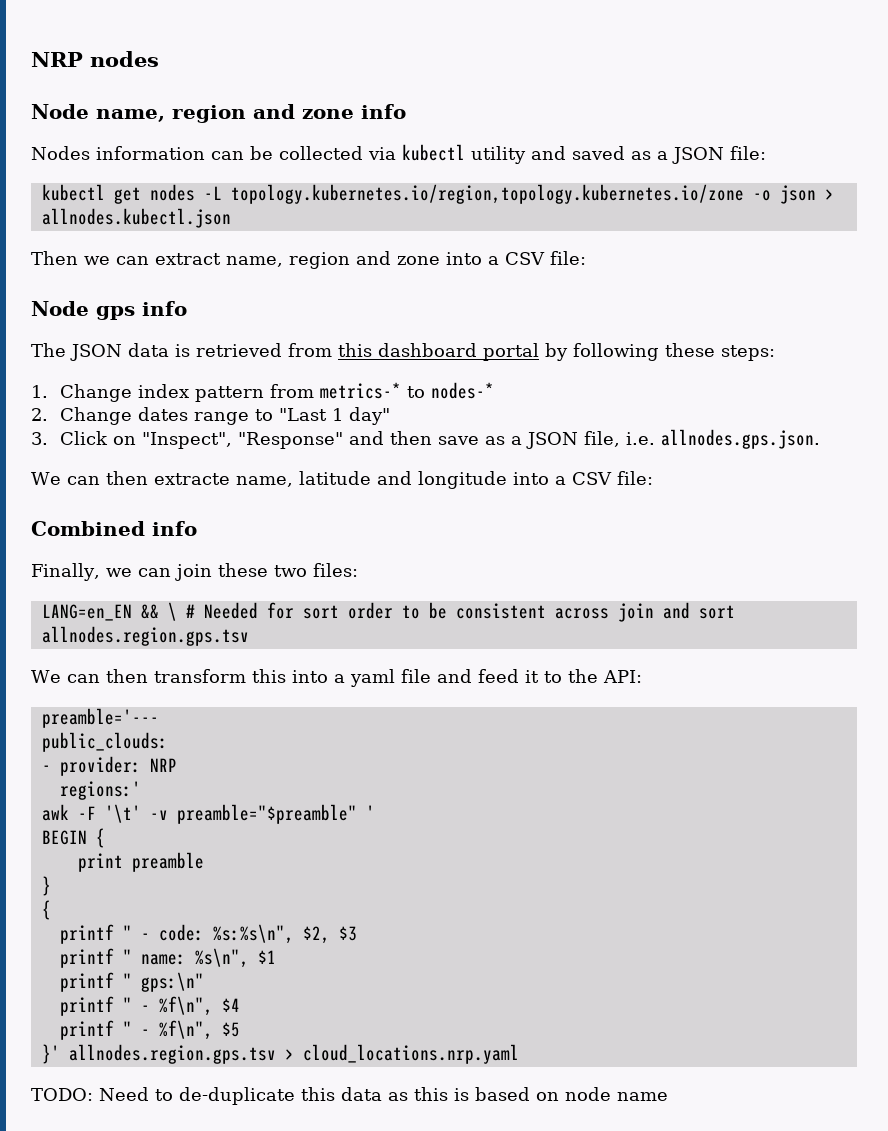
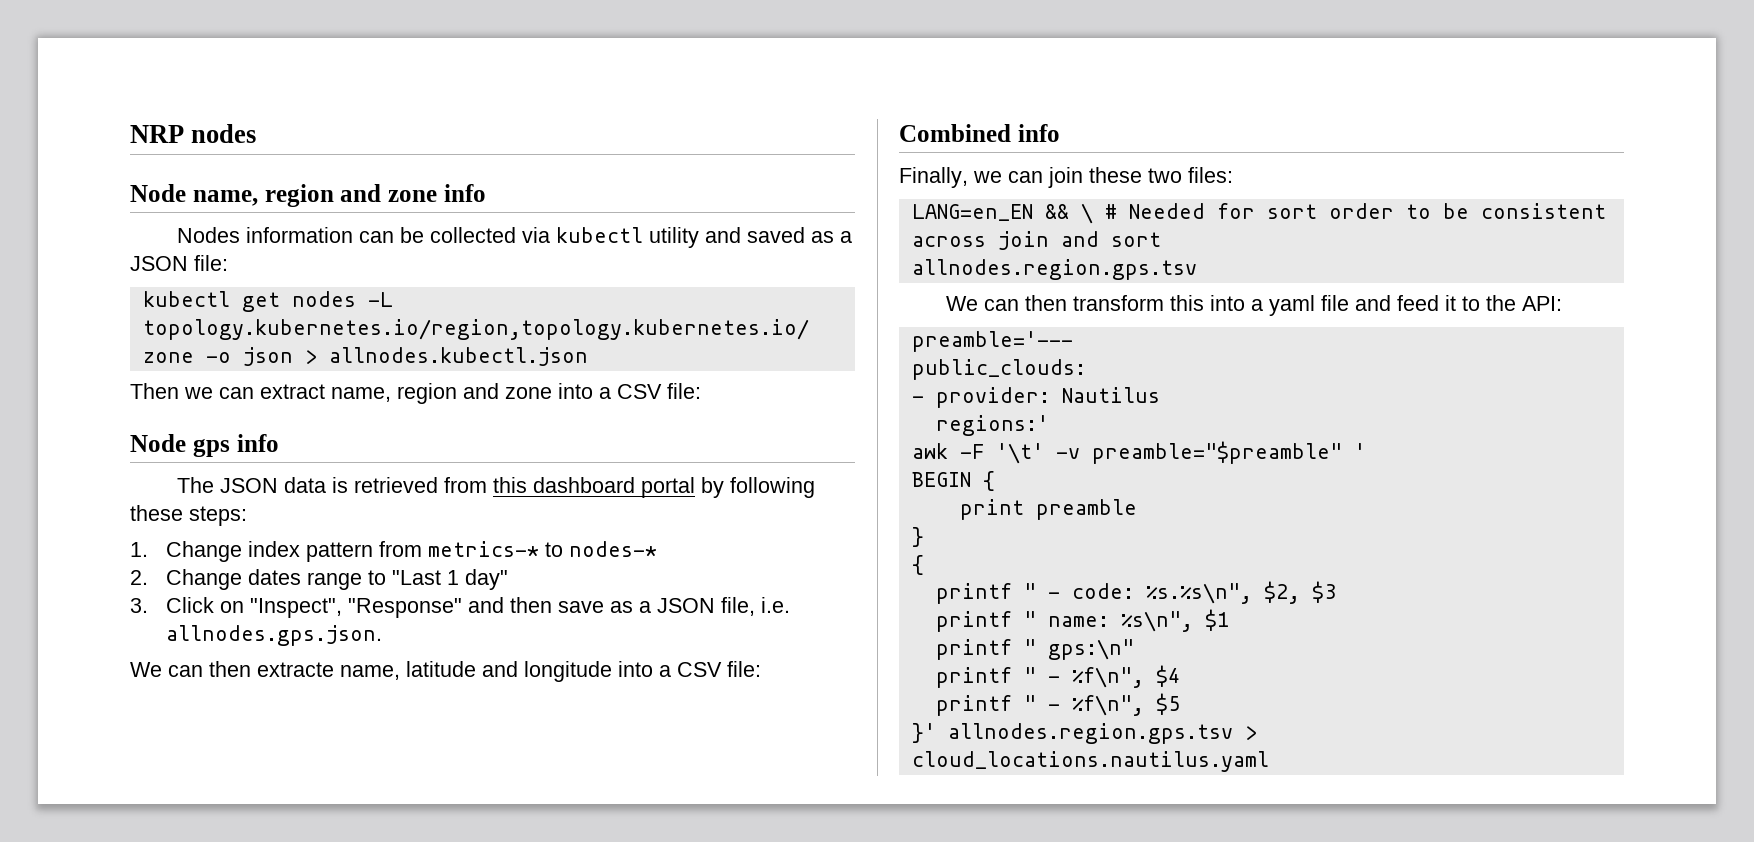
[149,758,177,772] NRP -> [1061,387,1160,403] Nautilus
[212,924,294,944] %s:%s\n", -> [1145,583,1252,604] %s.%s\n",
[302,1044,519,1064] [31,1087,668,1105] cloud_locations.nrp.yaml // TODO: Need to de-duplicate this data as this is based on node name -> [911,751,1269,772] cloud_locations.nautilus.yaml

